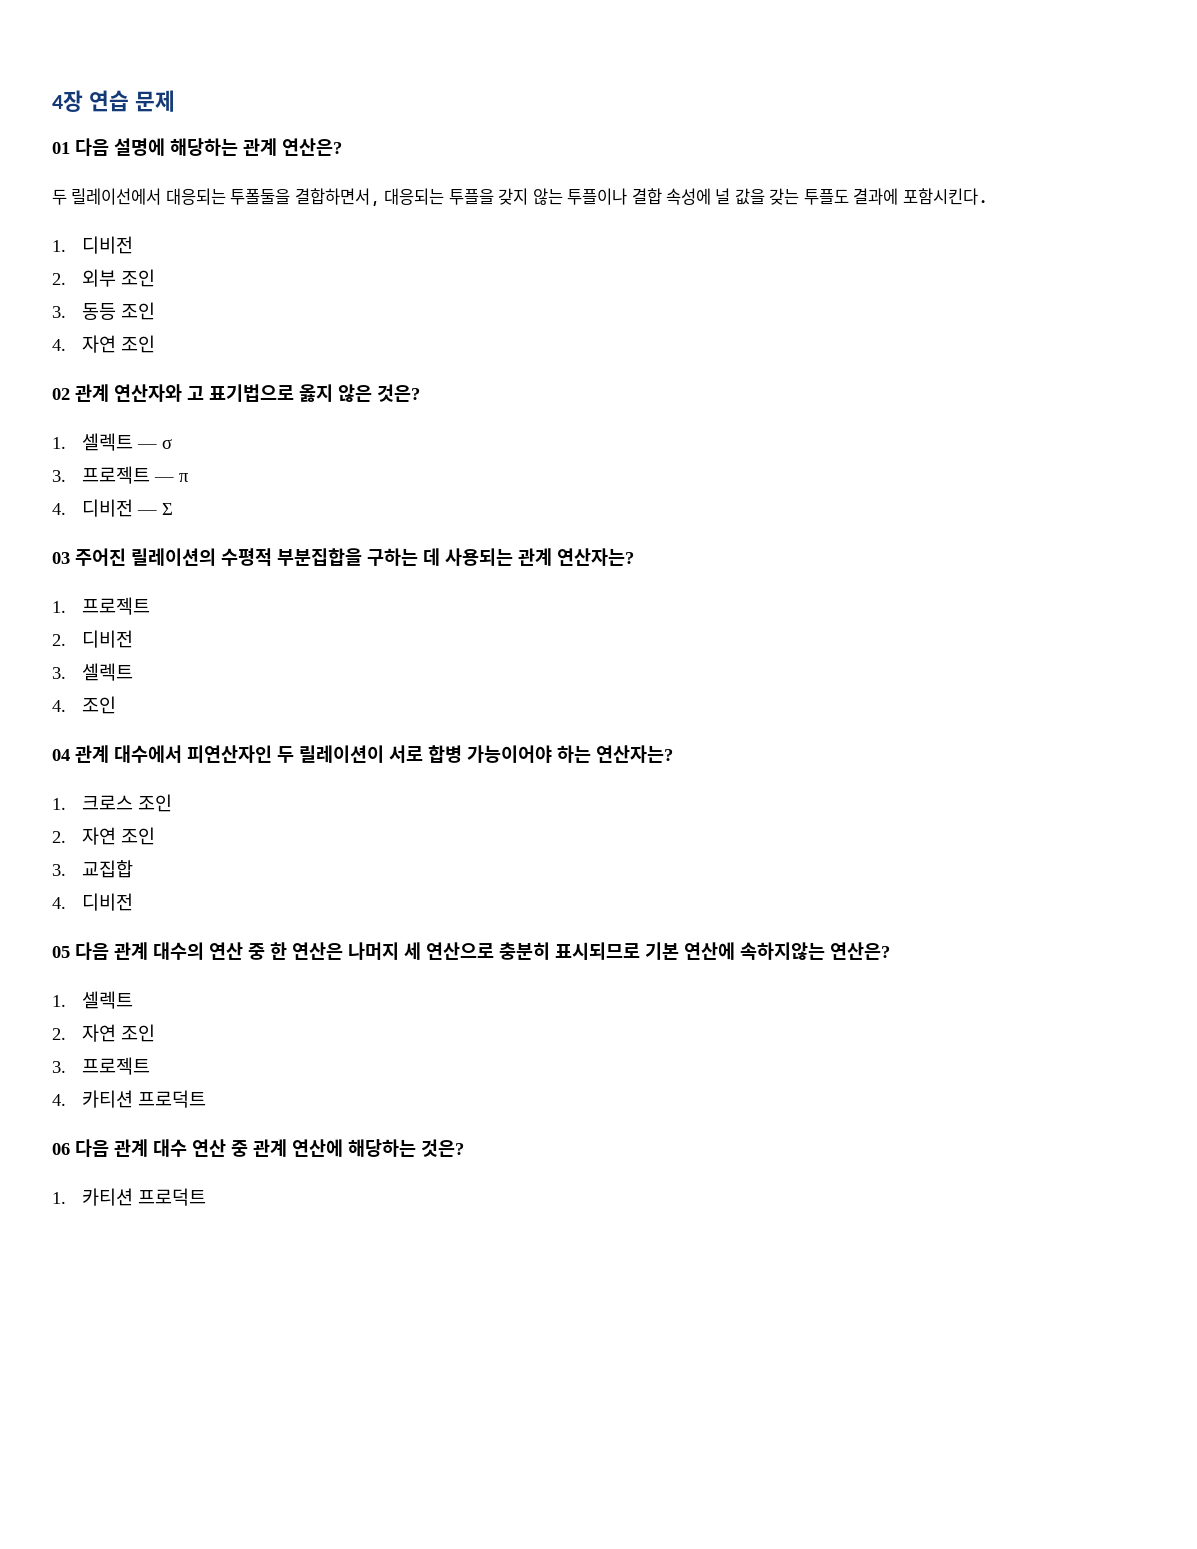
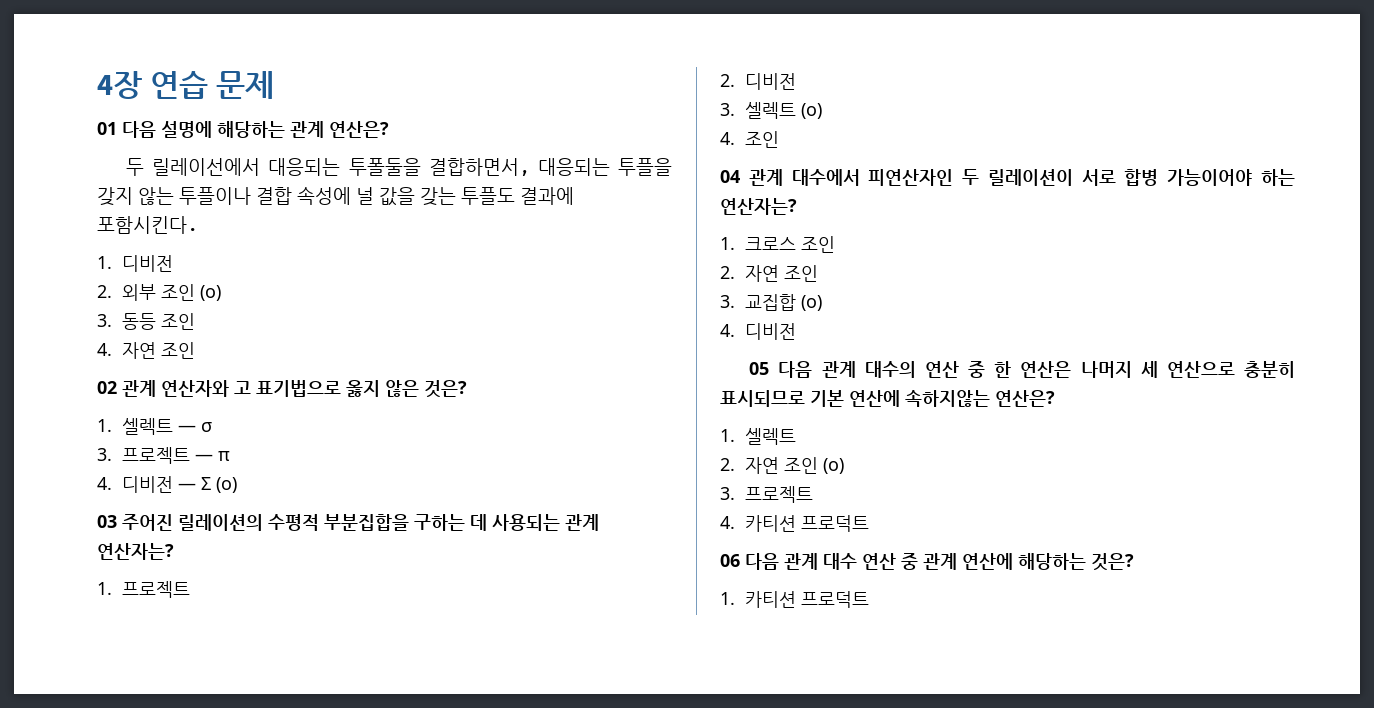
(156, 278) none -> [200,285,222,301] (o)
(174, 509) none -> [216,477,238,493] (o)
(134, 672) none -> [801,103,823,119] (o)
(134, 869) none -> [801,295,823,311] (o)
(156, 1033) none -> [823,458,845,474] (o)

